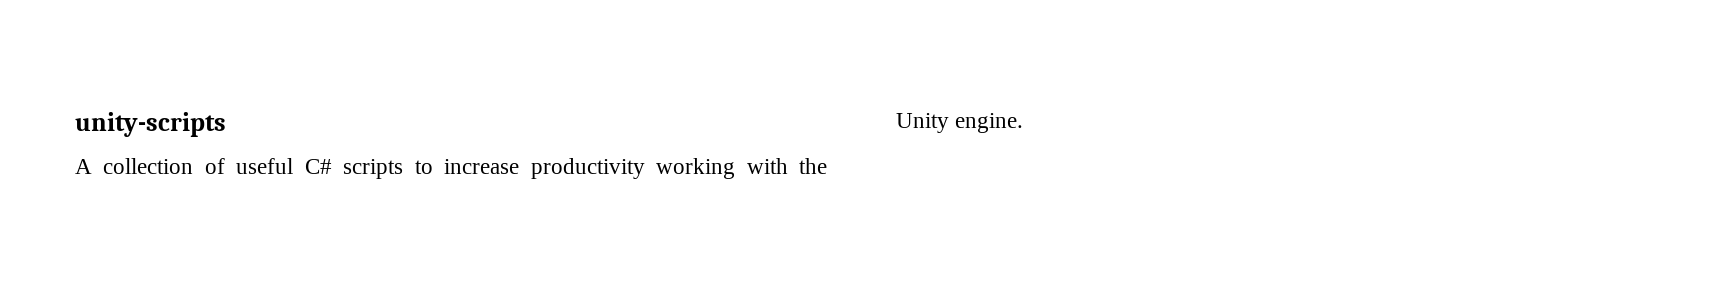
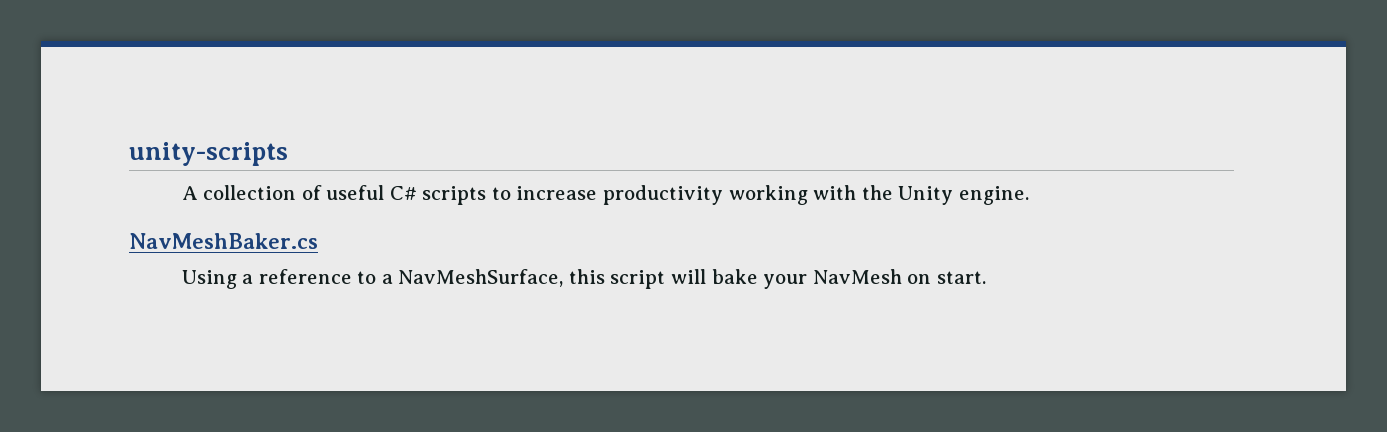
(1024, 123) none -> [129,233,318,249] [181,269,986,289] // NavMeshBaker.cs // Using a reference to a NavMeshSurface, this script will bake your NavMesh on start.

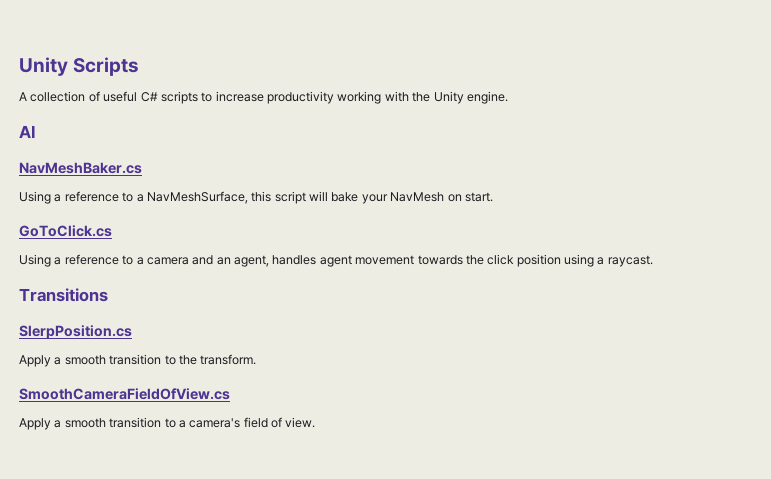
[129,142,288,166] unity-scripts -> [19,57,140,76] Unity Scripts
(1029, 195) none -> [19,125,36,138] // AI
(986, 277) none -> [19,225,112,237] [19,254,653,267] [19,288,108,302] [19,325,132,339] [19,354,257,367] [19,388,230,400] [19,417,316,430] // GoToClick.cs // Using a reference to a camera and an agent, handles agent movement towards the click position using a raycast. // Transitions // SlerpPosition.cs // Apply a smooth transition to the transform. // SmoothCameraFieldOfView.cs // Apply a smooth transition to a camera's field of view.

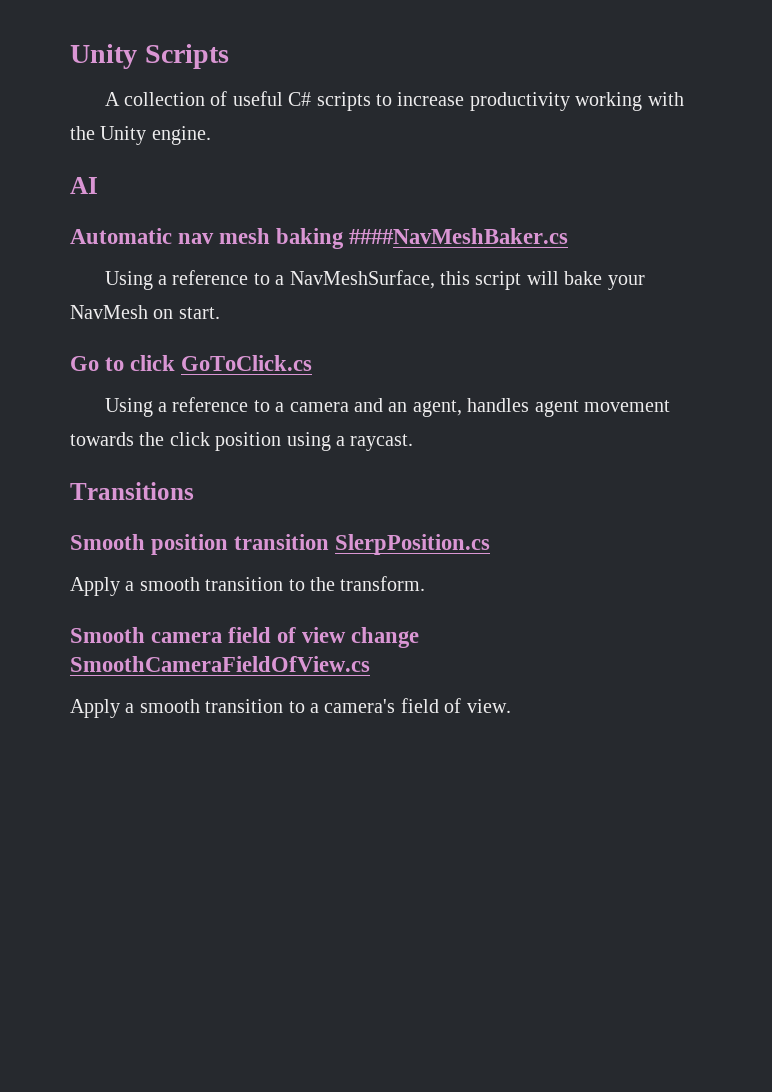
[19,162,142,174] NavMeshBaker.cs -> [70,228,569,249] Automatic nav mesh baking ####NavMeshBaker.cs
(493, 197) none -> [70,355,176,371] Go to click
(108, 295) none -> [70,534,330,555] Smooth position transition
(257, 359) none -> [70,627,420,648] Smooth camera field of view change

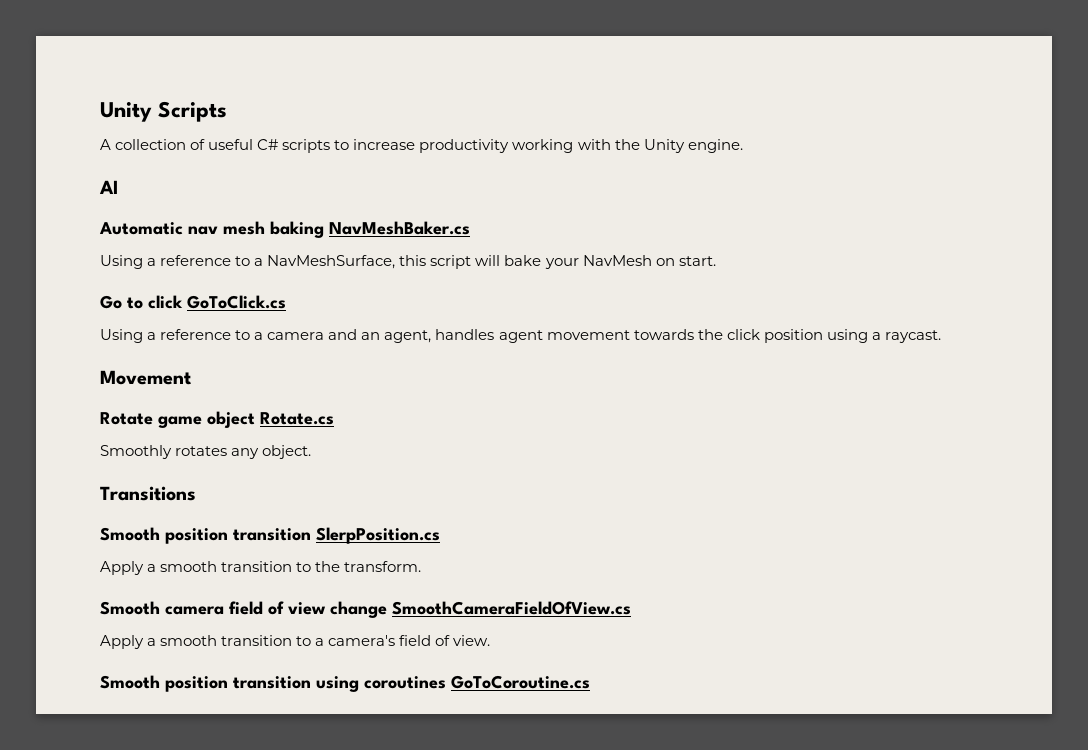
[349,228,569,244] ####NavMeshBaker.cs -> [329,221,470,235] NavMeshBaker.cs
(414, 442) none -> [100,370,191,385] [100,411,334,428] [100,445,312,459] // Movement // Rotate game object Rotate.cs // Smoothly rotates any object.
(511, 706) none -> [100,675,590,692] // Smooth position transition using coroutines GoToCoroutine.cs

